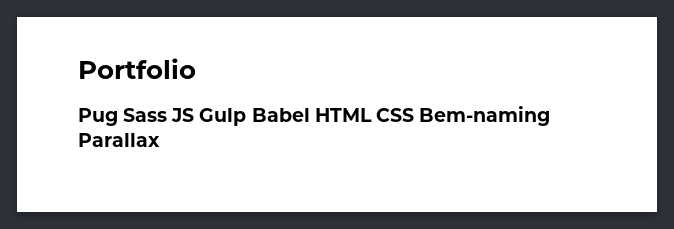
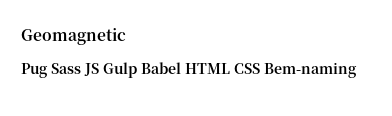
[78,58,196,79] Portfolio -> [21,28,126,45] Geomagnetic
[78,133,160,147] Parallax -> (357, 70) none

